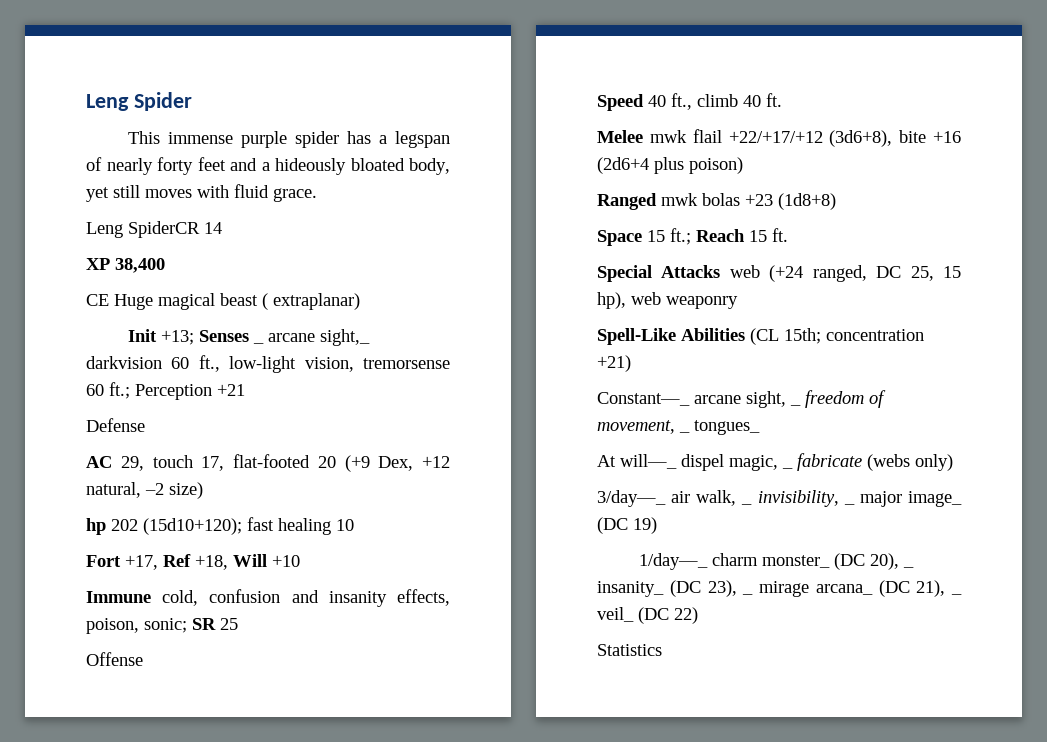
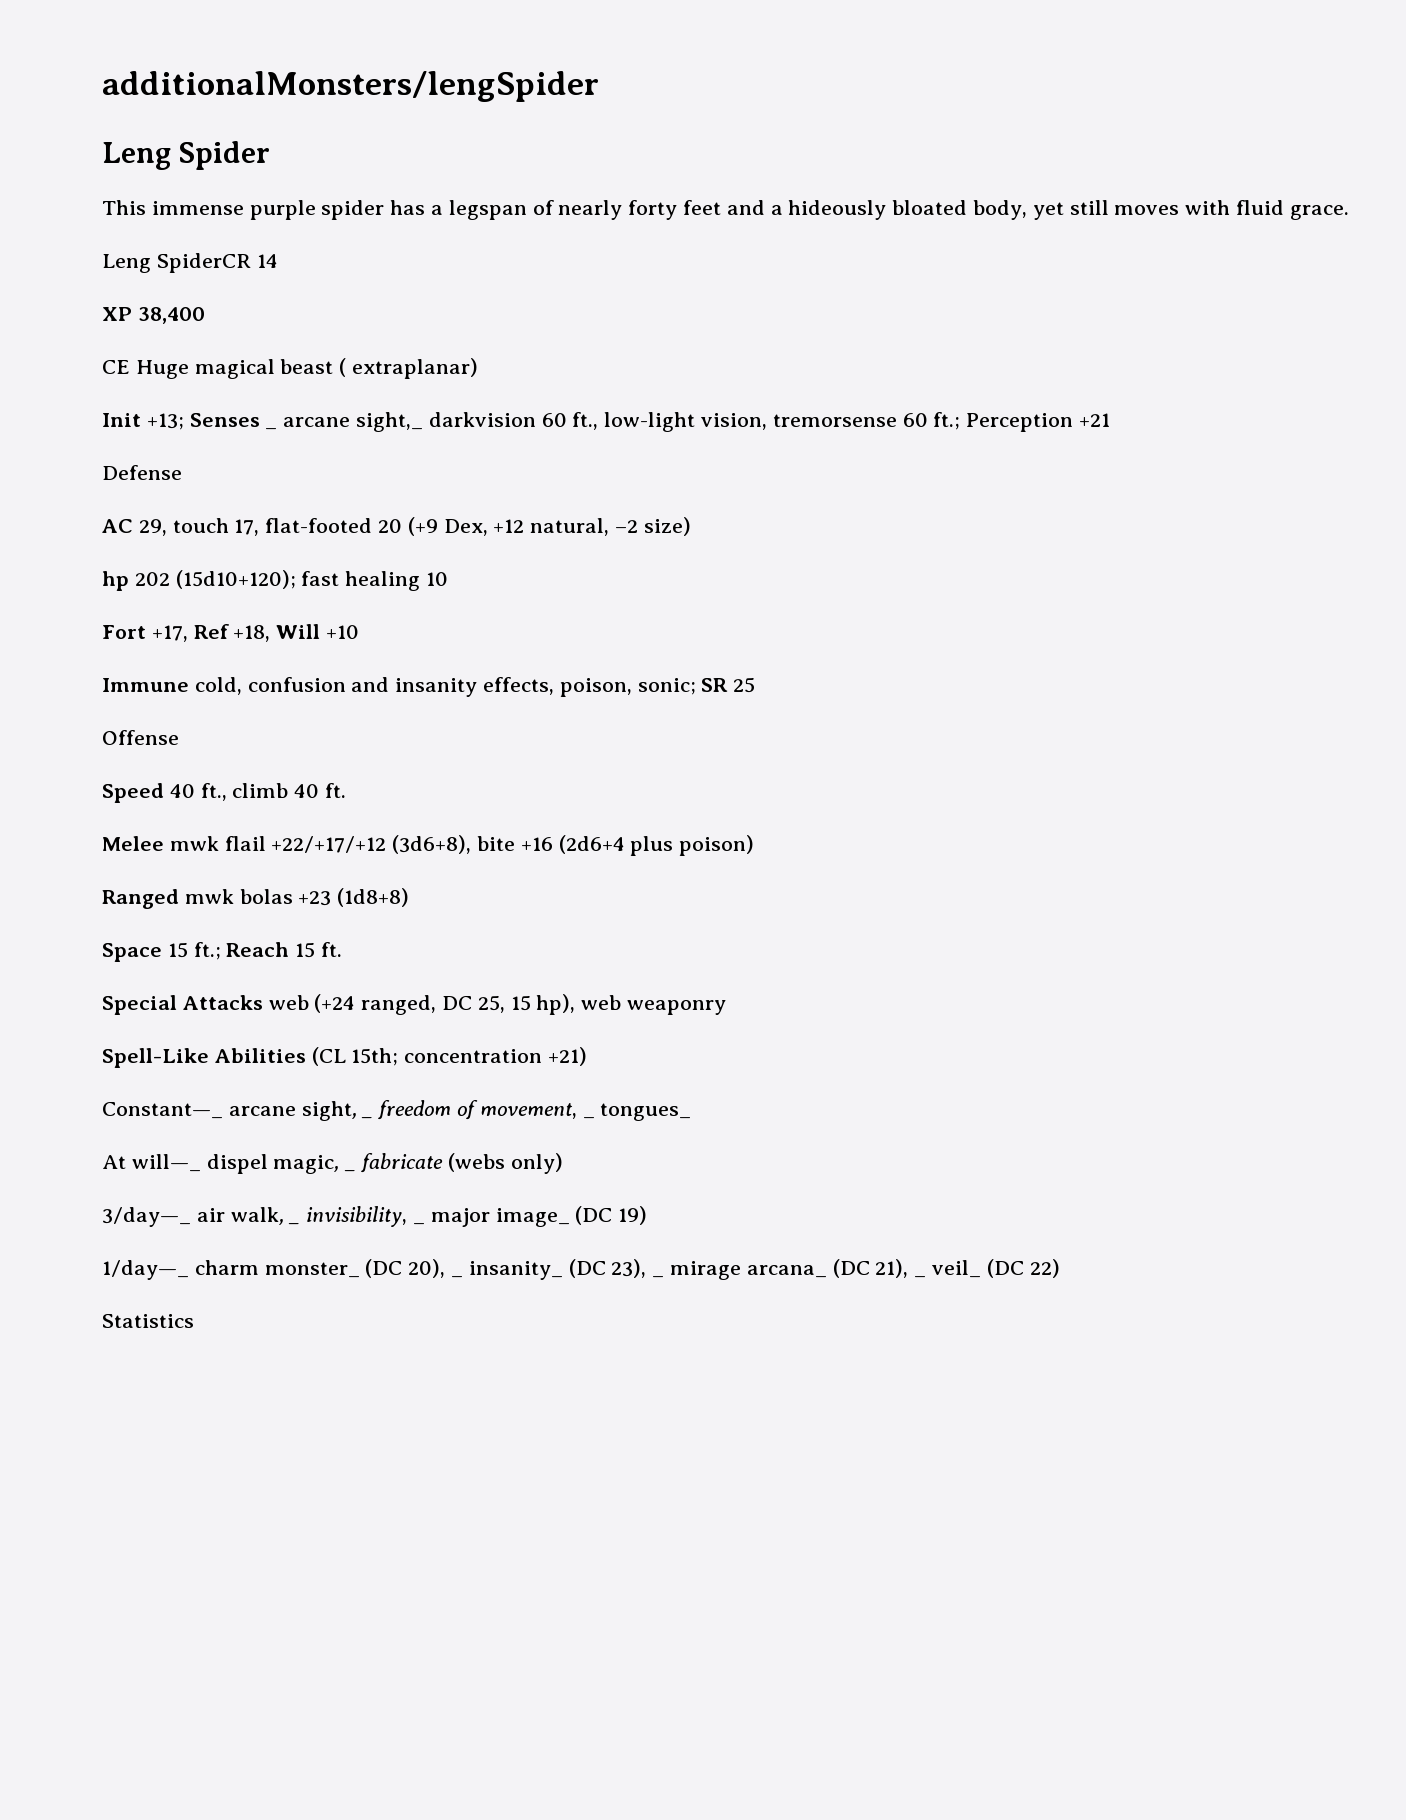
(86, 102) none -> [102,71,599,102] additionalMonsters/lengSpider //

